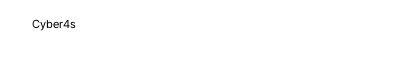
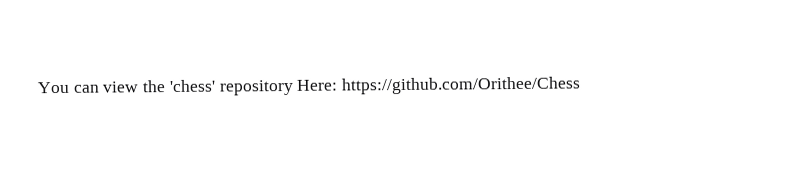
[32,19,76,31] Cyber4s -> [37,76,582,96] You can view the 'chess' repository Here: https://github.com/Orithee/Chess

